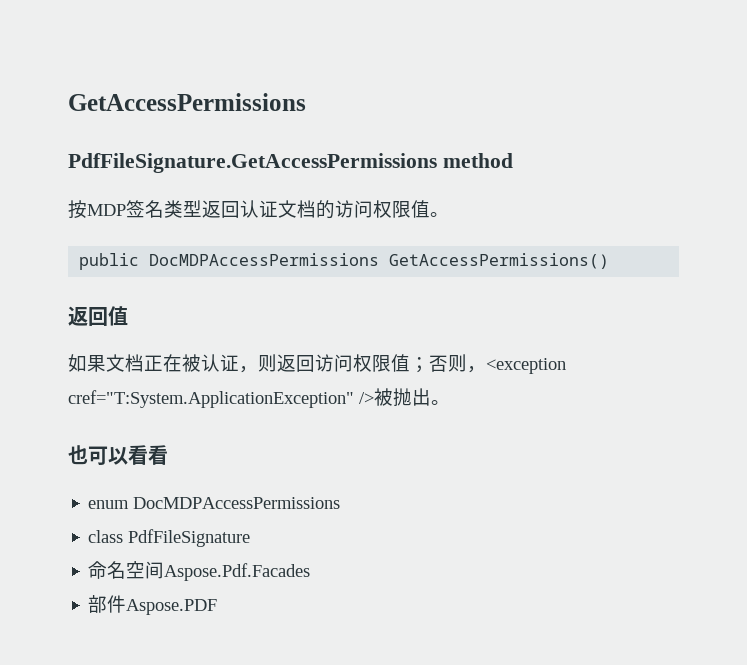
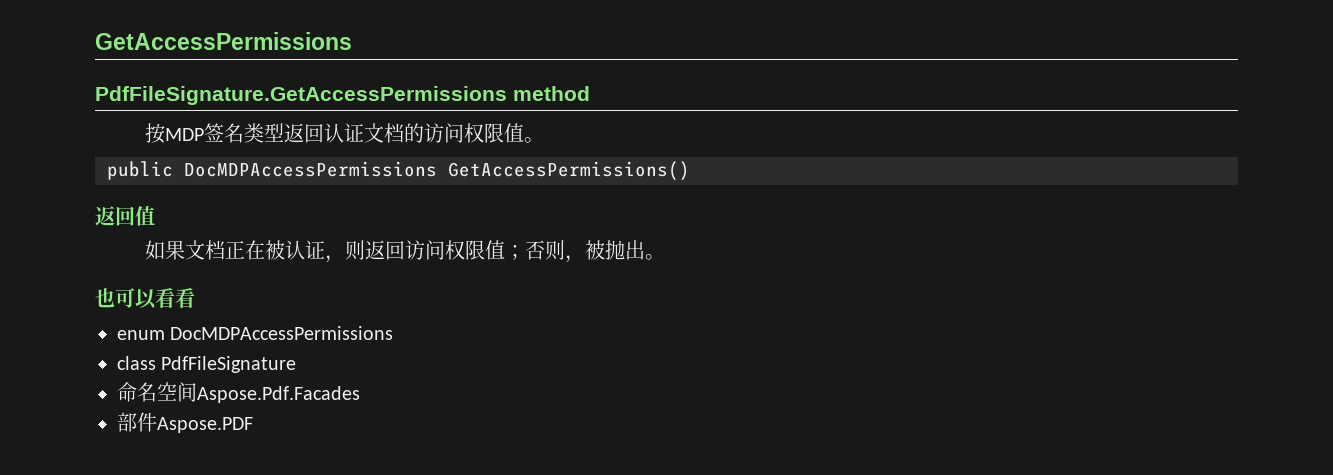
[486,358,566,374] [68,390,374,408] <exception cref="T:System.ApplicationException" /> -> (585, 259) none

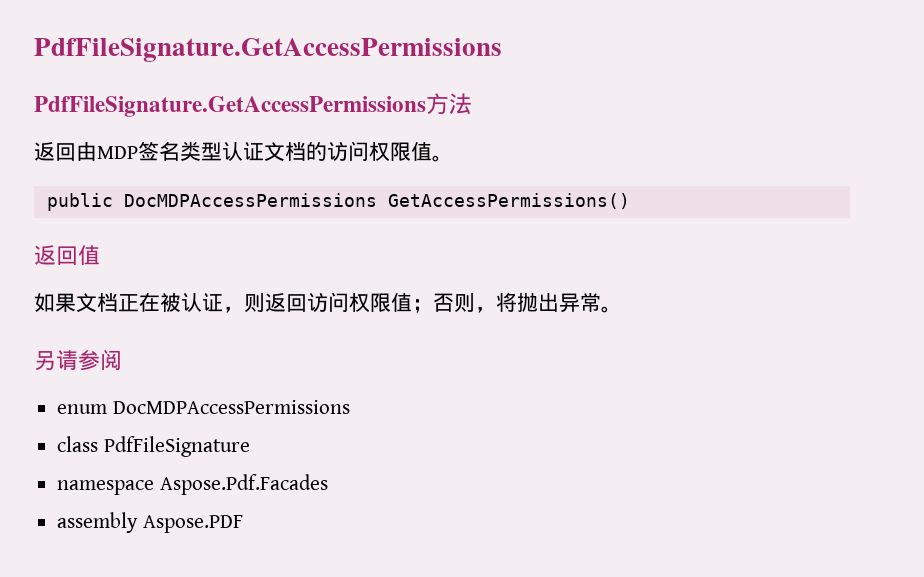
[95,32,352,50] [95,86,590,105] [144,123,165,144] GetAccessPermissions // PdfFileSignature.GetAccessPermissions method // 按 -> [34,38,502,62] [34,93,472,117] [34,142,97,161] PdfFileSignature.GetAccessPermissions // PdfFileSignature.GetAccessPermissions方法 // 返回由
[283,123,324,143] 返回 -> (222, 151) none
[584,240,665,260] [95,288,195,309] 被抛出。 // 也可以看看 -> [496,292,622,313] [34,349,122,371] 将抛出异常。 // 另请参阅
[117,382,197,402] 命名空间 -> [57,480,155,495] namespace
[117,412,157,432] 部件 -> [57,512,139,533] assembly

